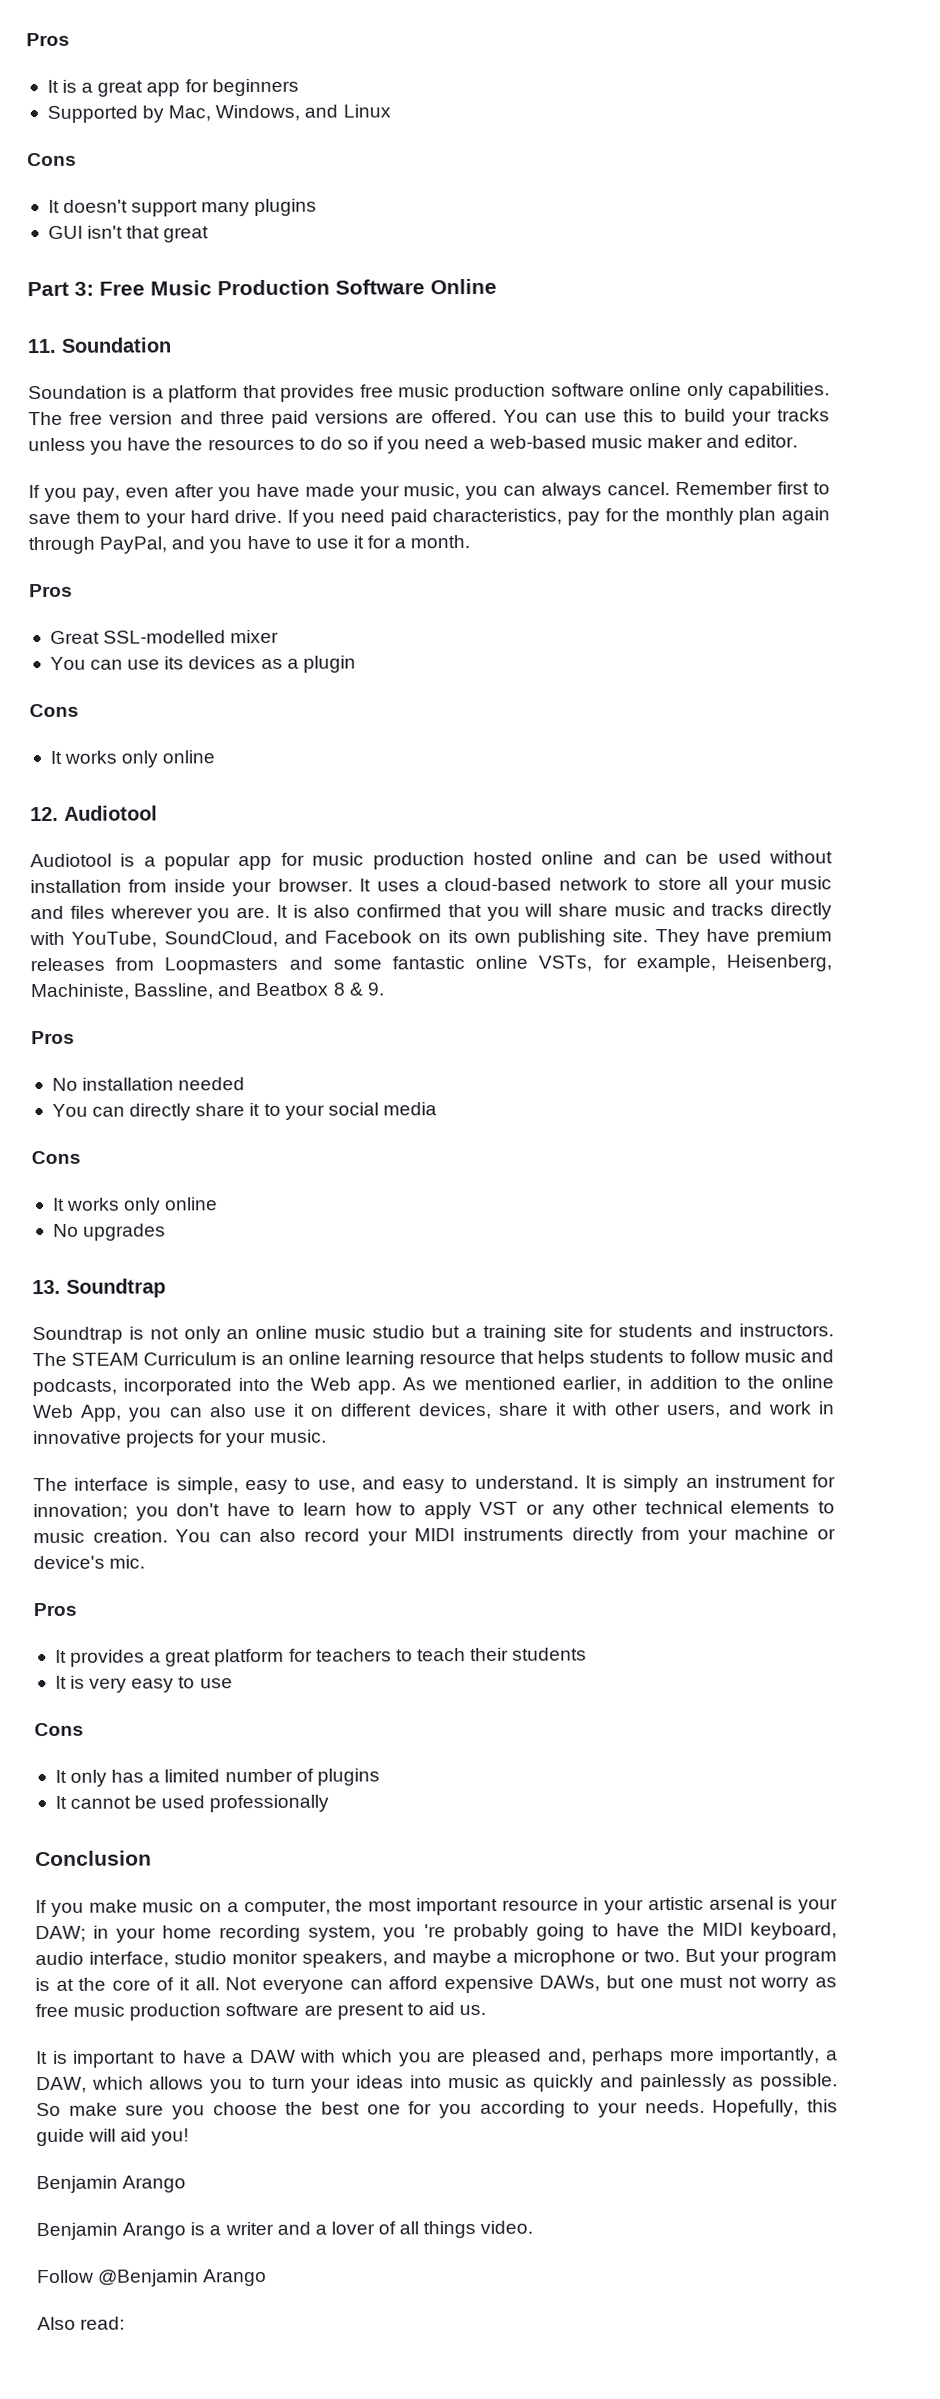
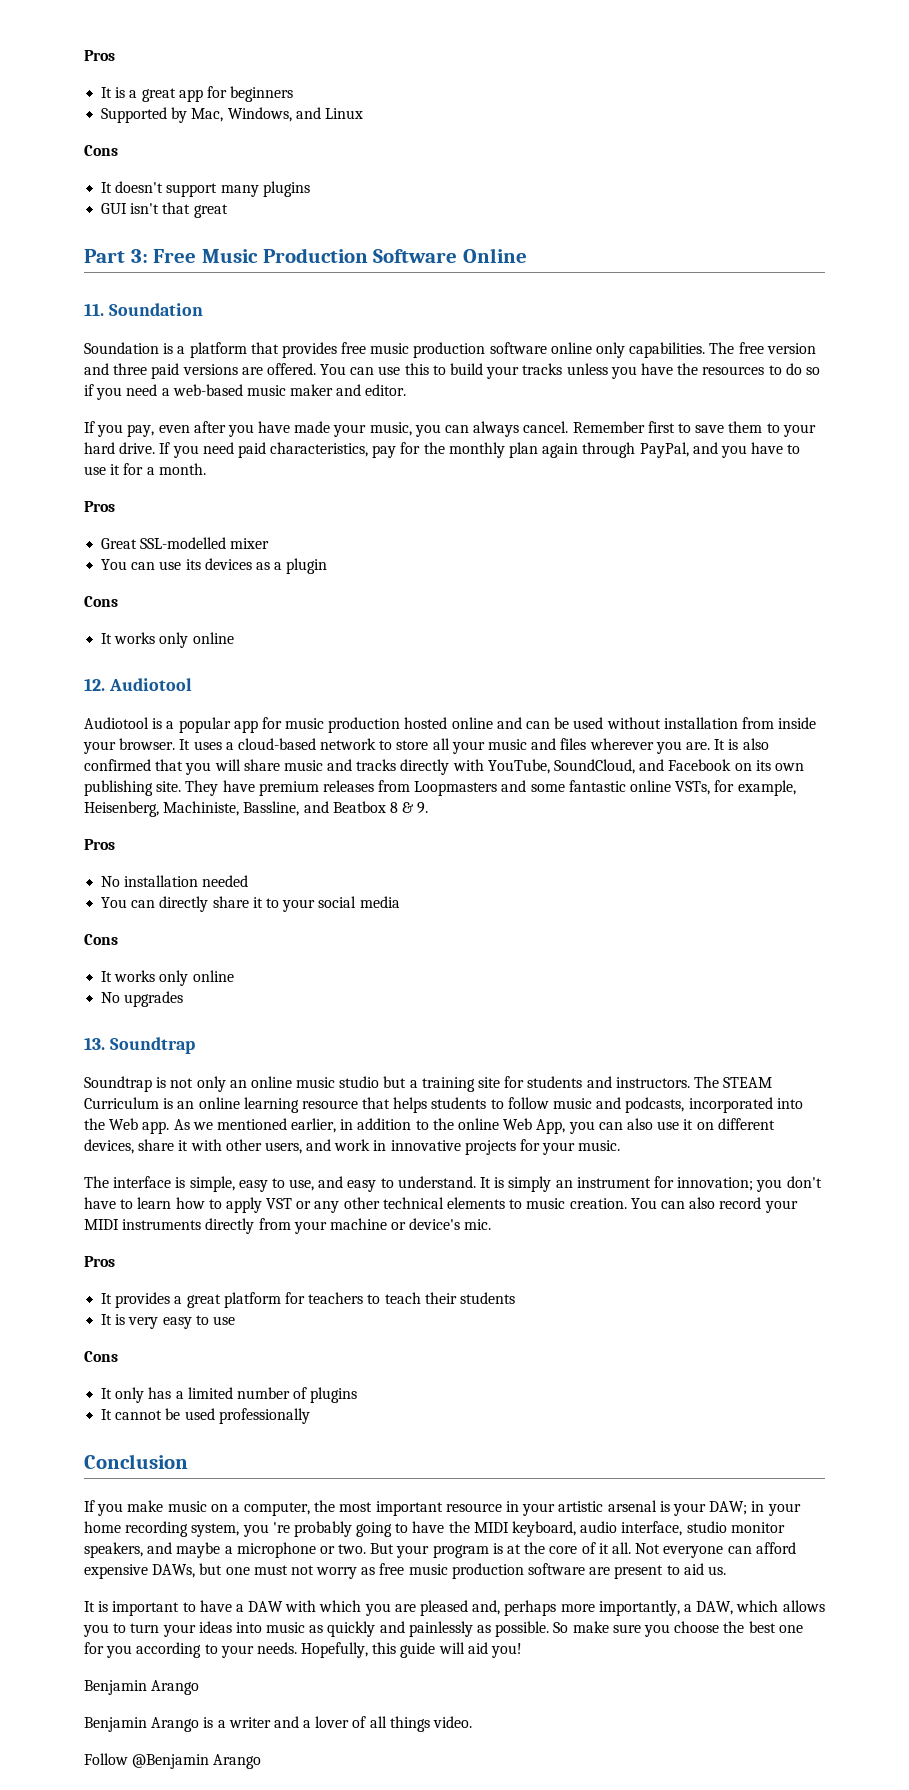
[37,2316,126,2331] // Also read: -> (262, 1761) none

